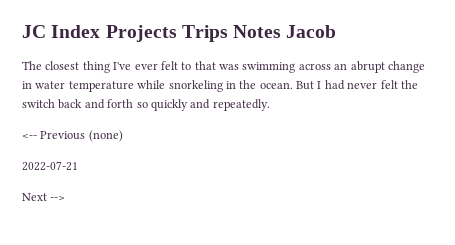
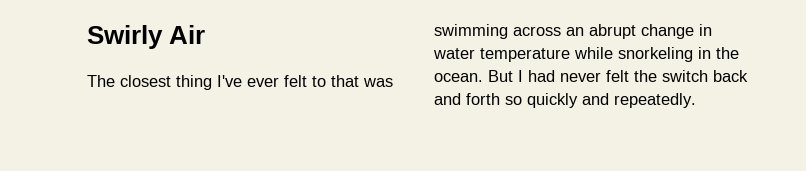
[22,25,337,42] JC Index Projects Trips Notes Jacob -> [87,25,206,49] Swirly Air
[22,130,123,142] [22,161,78,171] [22,193,66,201] // <-- Previous (none) // 2022-07-21 // Next --> -> (696, 100) none

